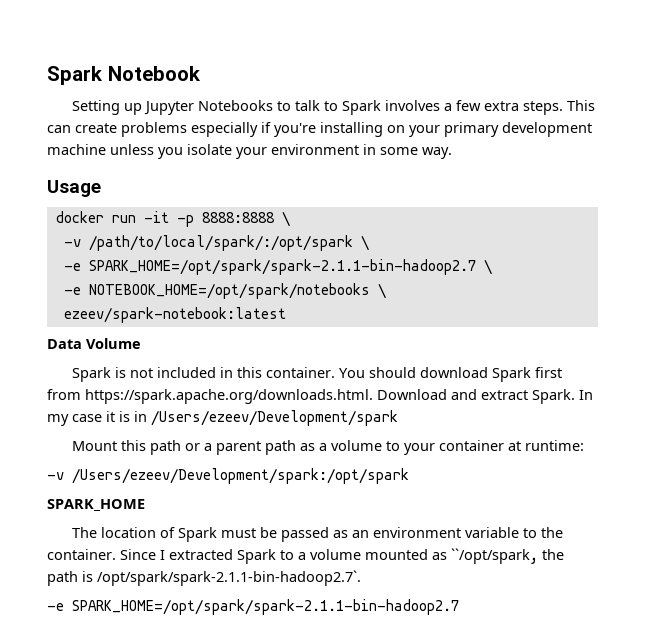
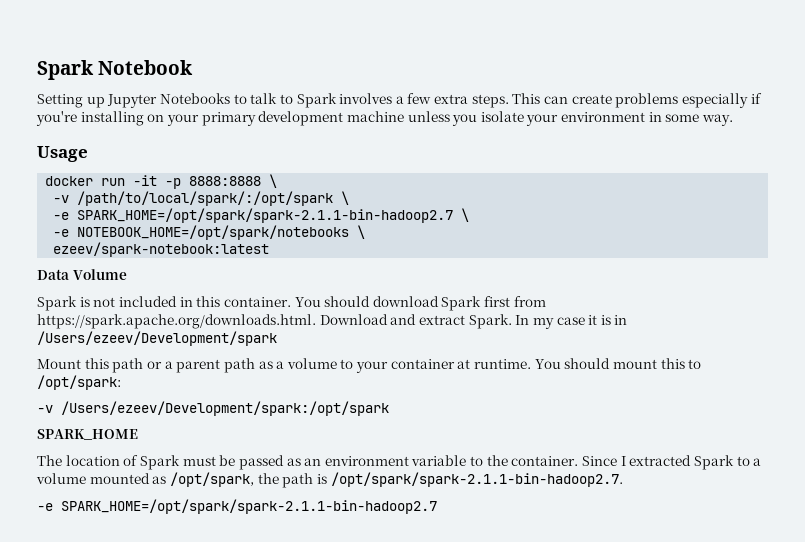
[525,440,585,451] runtime: -> [474,358,702,369] [37,375,121,390] runtime. You should mount this to /opt/spark:
[451,548,538,564] ``/opt/spark, -> [169,472,254,487] /opt/spark,
[97,570,361,586] /opt/spark/spark-2.1.1-bin-hadoop2.7`. -> [330,472,623,487] /opt/spark/spark-2.1.1-bin-hadoop2.7.

